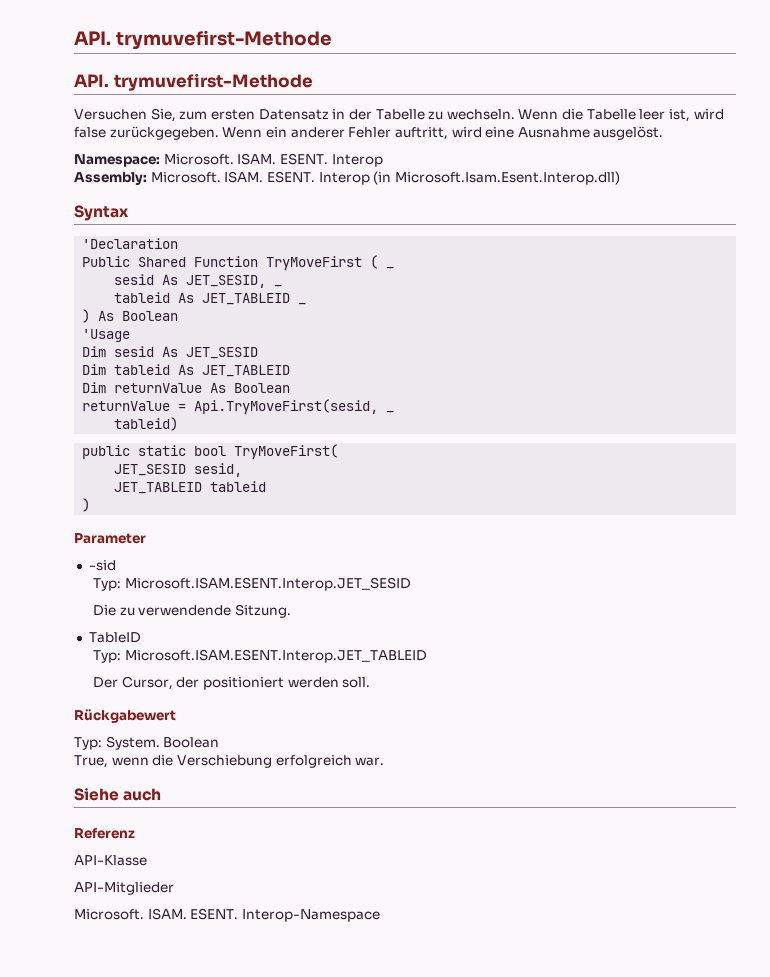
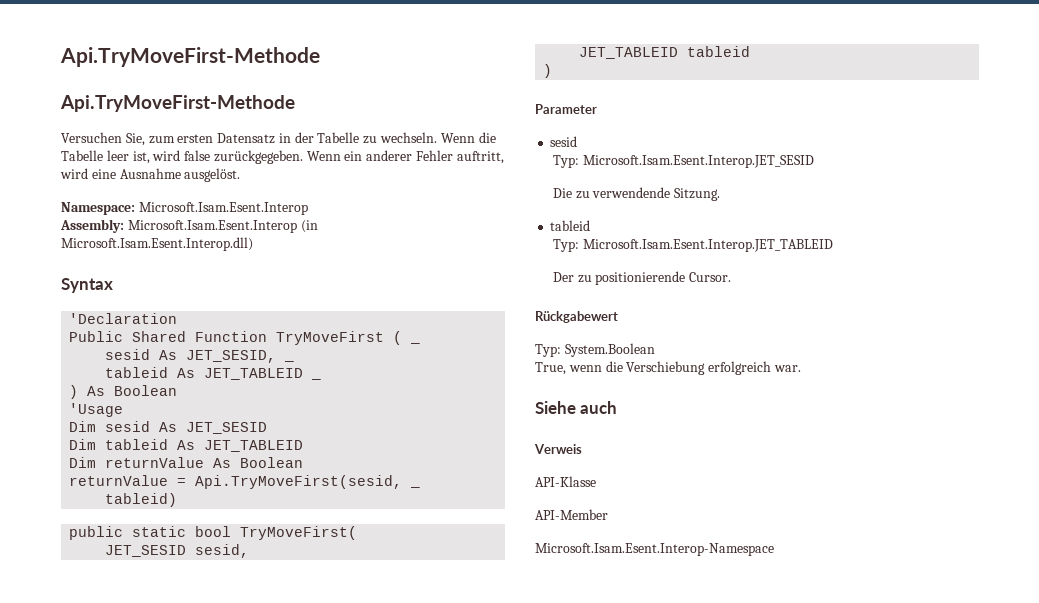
[74,30,332,50] [74,73,313,91] API. trymuvefirst-Methode // API. trymuvefirst-Methode -> [60,47,320,67] [60,95,295,112] Api.TryMoveFirst-Methode // Api.TryMoveFirst-Methode
[163,153,383,167] [74,171,370,185] Microsoft. ISAM. ESENT. Interop // Assembly: Microsoft. ISAM. ESENT. Interop -> [138,202,308,215] [60,219,297,233] Microsoft.Isam.Esent.Interop // Assembly: Microsoft.Isam.Esent.Interop
[88,560,116,571] [93,577,411,591] -sid // Typ: Microsoft.ISAM.ESENT.Interop.JET_SESID -> [550,136,578,147] [552,155,814,168] sesid // Typ: Microsoft.Isam.Esent.Interop.JET_SESID
[88,632,141,643] [93,649,427,663] TableID // Typ: Microsoft.ISAM.ESENT.Interop.JET_TABLEID -> [550,220,591,231] [552,239,833,252] tableid // Typ: Microsoft.Isam.Esent.Interop.JET_TABLEID
[121,676,371,690] Cursor, der positioniert werden soll. -> [577,271,732,285] zu positionierende Cursor.
[105,736,220,750] System. Boolean -> [564,343,655,357] System.Boolean
[74,828,135,839] Referenz -> [534,444,582,454] Verweis
[74,882,174,895] [74,908,380,922] API-Mitglieder // Microsoft. ISAM. ESENT. Interop-Namespace -> [535,509,608,520] [535,543,774,556] API-Member // Microsoft.Isam.Esent.Interop-Namespace

